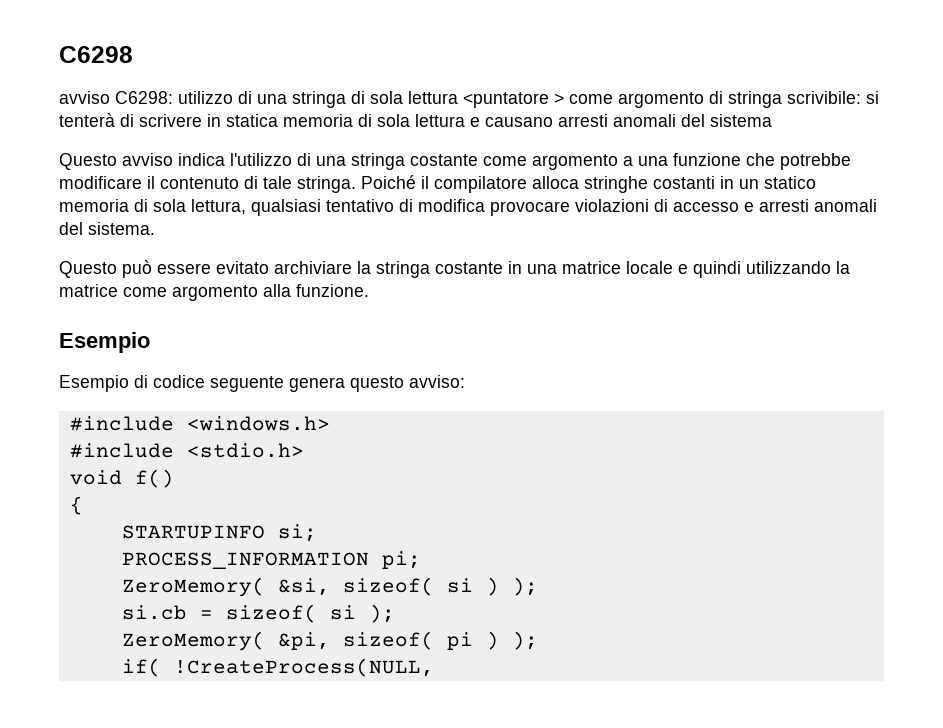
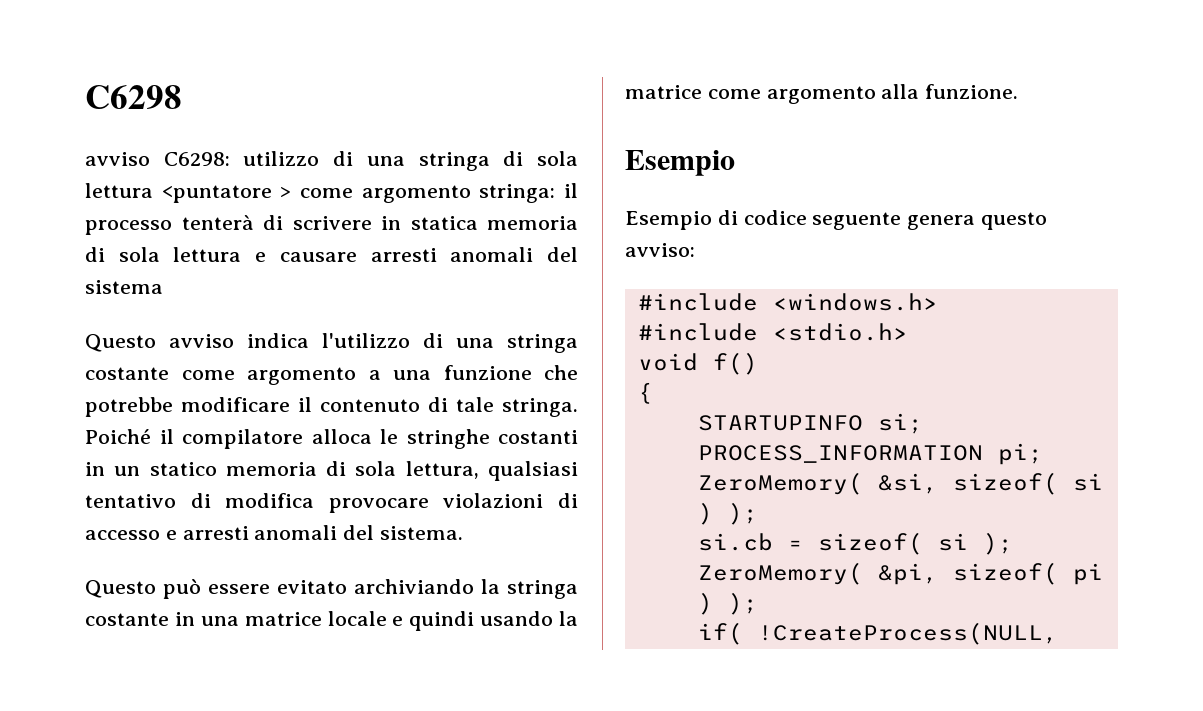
[709,91,879,108] di stringa scrivibile: si -> [479,183,578,203] [85,220,172,235] stringa: il processo
[485,117,553,127] causano -> [279,252,357,262] causare
(579, 182) none -> [380,429,398,444] le
[274,261,352,274] archiviare -> [354,579,474,594] archiviando
[746,261,831,274] utilizzando -> [480,611,554,626] usando

